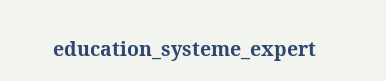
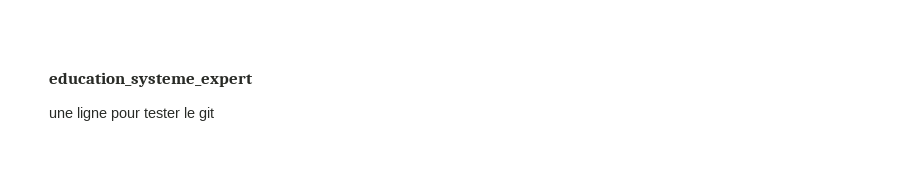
(316, 51) none -> [49,107,214,121] // une ligne pour tester le git

